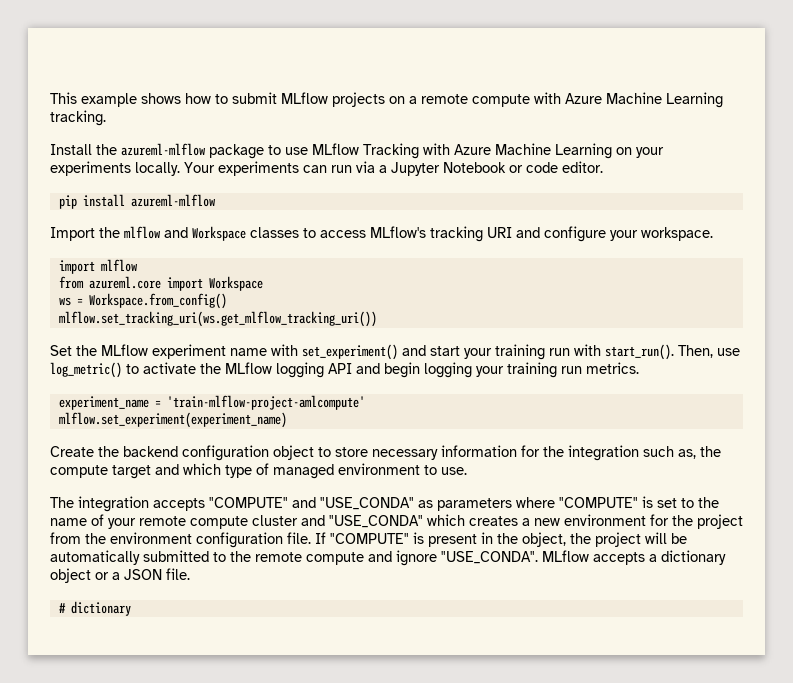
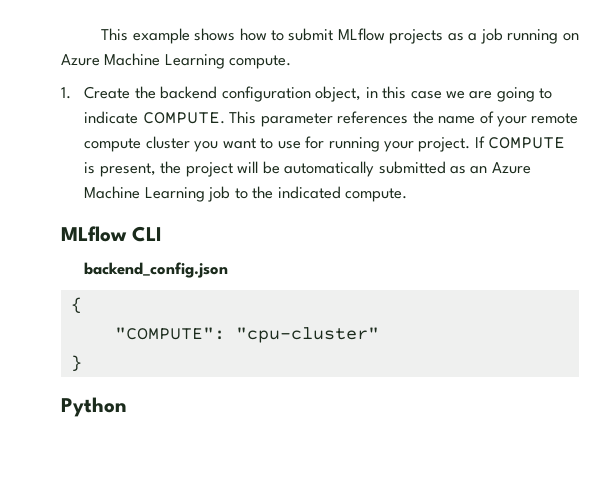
[389,92,723,108] [50,110,106,126] [50,143,664,159] [50,161,603,176] [58,194,215,209] [50,226,713,242] [58,259,137,274] [58,276,263,291] [58,293,227,309] [58,311,377,327] [50,344,740,360] [50,362,639,378] [58,395,365,410] [58,412,287,428] [50,445,721,461] [50,463,467,479] [50,496,694,512] on a remote compute with Azure Machine Learning tracking. // Install the azureml-mlflow package to use MLflow Tracking with Azure Machine Learning on your experiments locally. Your experiments can run via a Jupyter Notebook or code editor. // pip install azureml-mlflow // Import the mlflow and Workspace classes to access MLflow's tracking URI and configure your workspace. // import mlflow // from azureml.core import Workspace // ws = Workspace.from_config() // mlflow.set_tracking_uri(ws.get_mlflow_tracking_uri()) // Set the MLflow experiment name with set_experiment() and start your training run with start_run(). Then, use log_metric() to activate the MLflow logging API and begin logging your training run metrics. // experiment_name = 'train-mlflow-project-amlcompute' // mlflow.set_experiment(experiment_name) // Create the backend configuration object to store necessary information for the integration such as, the compute target and which type of managed environment to use. // The integration accepts "COMPUTE" and "USE_CONDA" as parameters where "COMPUTE" is set to -> [447,28,579,44] [61,53,292,69] [61,86,553,102] [84,111,409,127] as a job running on Azure Machine Learning compute. // 1. Create the backend configuration object, in this case we are going to indicate COMPUTE. This parameter references
[301,514,743,529] [50,532,566,548] and "USE_CONDA" which creates a new environment for the project from the environment configuration file. If "COMPUTE" is present in the object, -> [194,136,566,152] [84,162,156,177] you want to use for running your project. If COMPUTE is present,
[213,550,726,566] [50,568,190,583] [58,601,131,616] to the remote compute and ignore "USE_CONDA". MLflow accepts a dictionary object or a JSON file. // # dictionary -> [450,162,531,174] [84,186,408,202] [61,226,162,242] [84,262,229,278] [70,297,82,314] [114,327,379,343] [70,355,82,372] [61,397,127,417] as an Azure Machine Learning job to the indicated compute. // MLflow CLI // backend_config.json // { // "COMPUTE": "cpu-cluster" // } // Python

